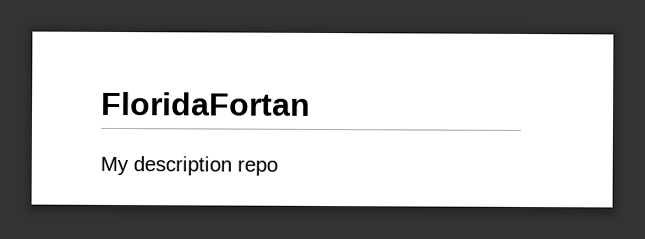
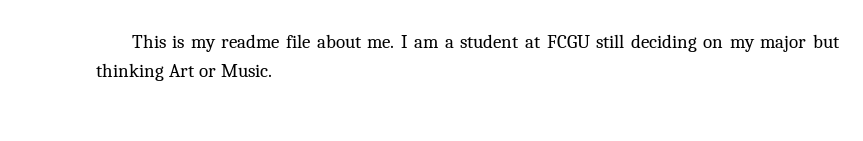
[101,91,311,116] [100,156,278,176] FloridaFortan // My description repo -> [131,34,840,52] [96,63,273,81] This is my readme file about me. I am a student at FCGU still deciding on my major but thinking Art or Music.

